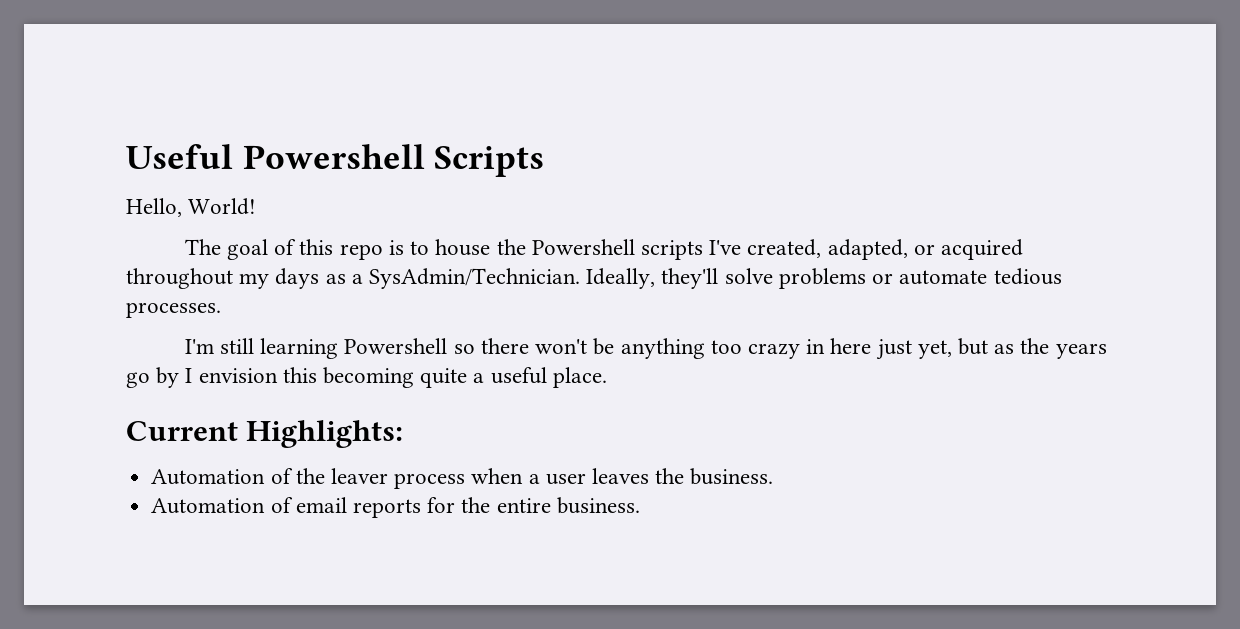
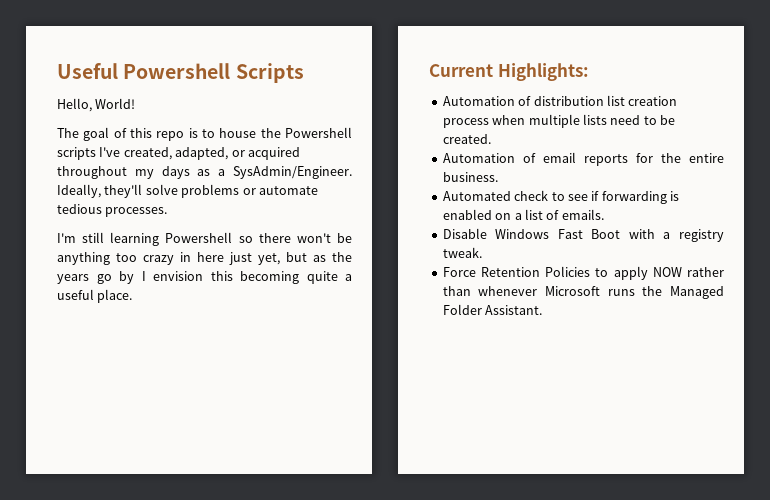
[369,268,581,289] SysAdmin/Technician. -> [233,166,352,179] SysAdmin/Engineer.
[295,468,774,489] the leaver process when a user leaves the business. -> [533,95,678,106] [442,114,675,128] [442,134,491,144] distribution list creation process when multiple lists need to be created.
(640, 505) none -> [442,190,679,204] [442,209,604,220] [442,228,724,242] [442,247,482,258] [442,266,724,280] [442,286,724,299] [442,304,543,315] // Automated check to see if forwarding is enabled on a list of emails. // Disable Windows Fast Boot with a registry tweak. // Force Retention Policies to apply NOW rather than whenever Microsoft runs the Managed Folder Assistant.

